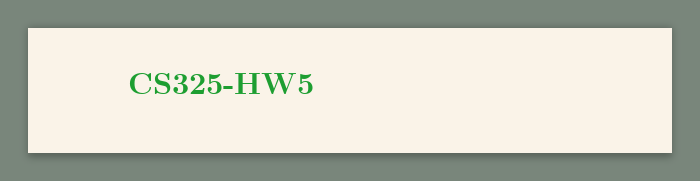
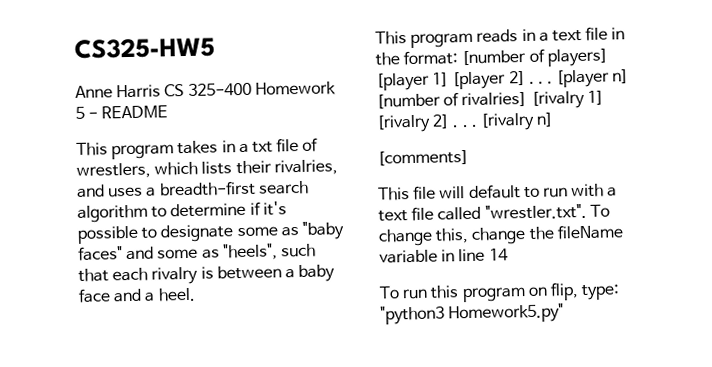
(314, 83) none -> [75,81,336,99] [75,105,169,119] [76,137,319,160] [76,159,338,179] [76,180,309,198] [77,201,287,223] [77,221,344,244] [78,243,316,261] [78,264,336,285] [78,287,196,303] [375,26,626,49] [375,48,608,67] [376,69,630,91] [376,90,604,109] [376,112,555,133] [377,150,469,166] [378,183,618,201] [378,203,610,222] [378,224,624,247] [379,248,509,264] [379,282,621,303] [380,303,565,325] // Anne Harris CS 325-400 Homework 5 - README // This program takes in a txt file of wrestlers, which lists their rivalries, and uses a breadth-first search algorithm to determine if it's possible to designate some as "baby faces" and some as "heels", such that each rivalry is between a baby face and a heel. // This program reads in a text file in the format: [number of players] [player 1] [player 2] . . . [player n] [number of rivalries] [rivalry 1] [rivalry 2] . . . [rivalry n] // [comments] // This file will default to run with a text file called "wrestler.txt". To change this, change the fileName variable in line 14 // To run this program on flip, type: "python3 Homework5.py"

